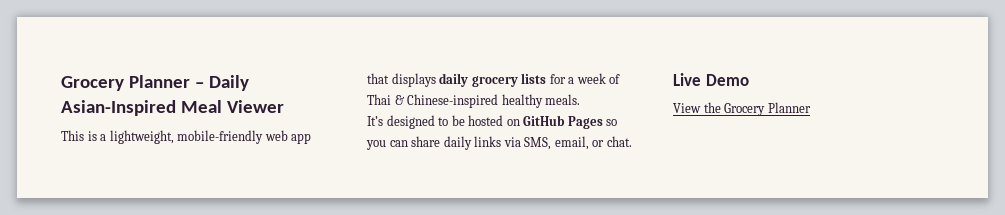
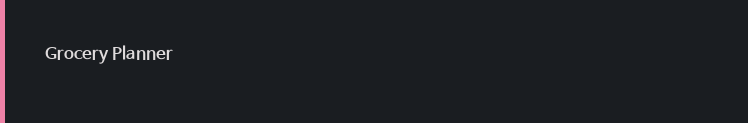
[61,75,250,91] [61,100,285,116] [61,130,312,144] [367,73,621,87] [367,94,581,108] [367,115,618,129] [366,136,632,150] [673,73,749,86] [673,102,811,116] Grocery Planner – Daily Asian-Inspired Meal Viewer // This is a lightweight, mobile-friendly web app that displays daily grocery lists for a week of Thai & Chinese-inspired healthy meals. // It’s designed to be hosted on GitHub Pages so you can share daily links via SMS, email, or chat. // Live Demo // View the Grocery Planner -> [45,45,174,64] Grocery Planner

